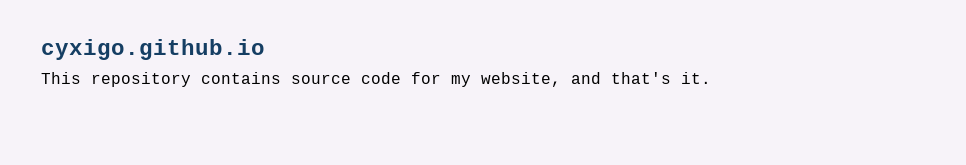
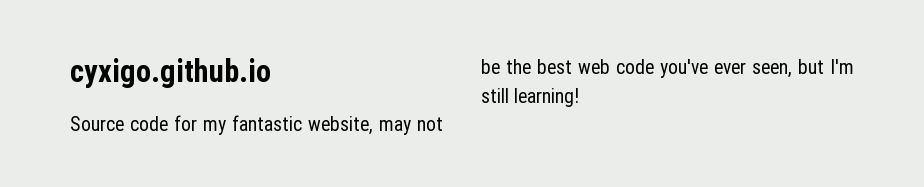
[41,72,711,87] This repository contains source code for my website, and that's it. -> [70,115,443,135] [481,59,854,78] [481,88,580,107] Source code for my fantastic website, may not be the best web code you've ever seen, but I'm still learning!

